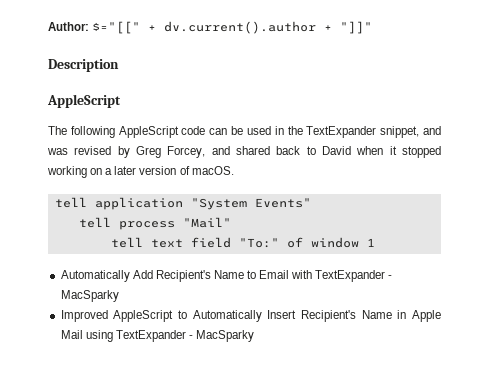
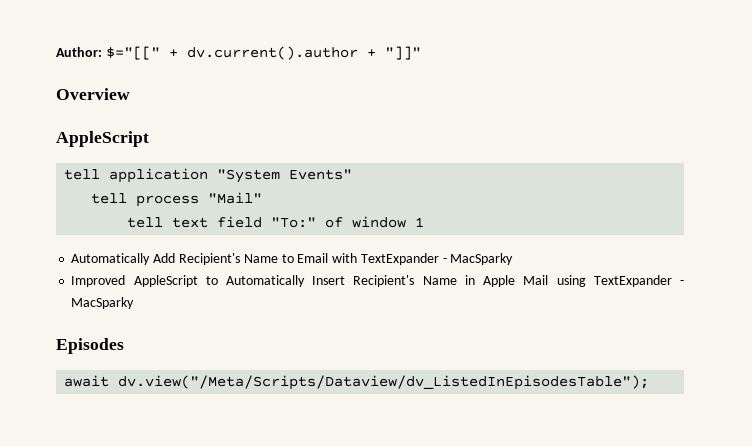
[48,59,119,72] [47,94,121,108] [48,126,441,138] [47,146,441,158] [47,166,234,178] Description // AppleScript // The following AppleScript code can be used in the TextExpander snippet, and was revised by Greg Forcey, and shared back to David when it stopped working on a later version of macOS. -> [56,88,130,100] [56,131,149,147] Overview // AppleScript
(255, 336) none -> [56,338,124,354] [64,375,650,390] // Episodes // await dv.view("/Meta/Scripts/Dataview/dv_ListedInEpisodesTable");

